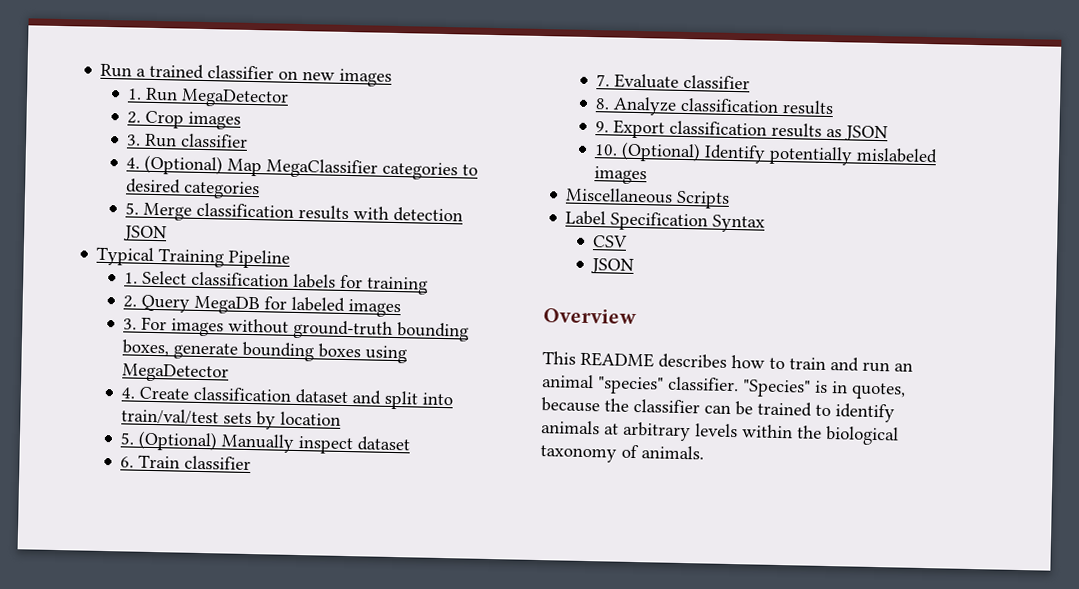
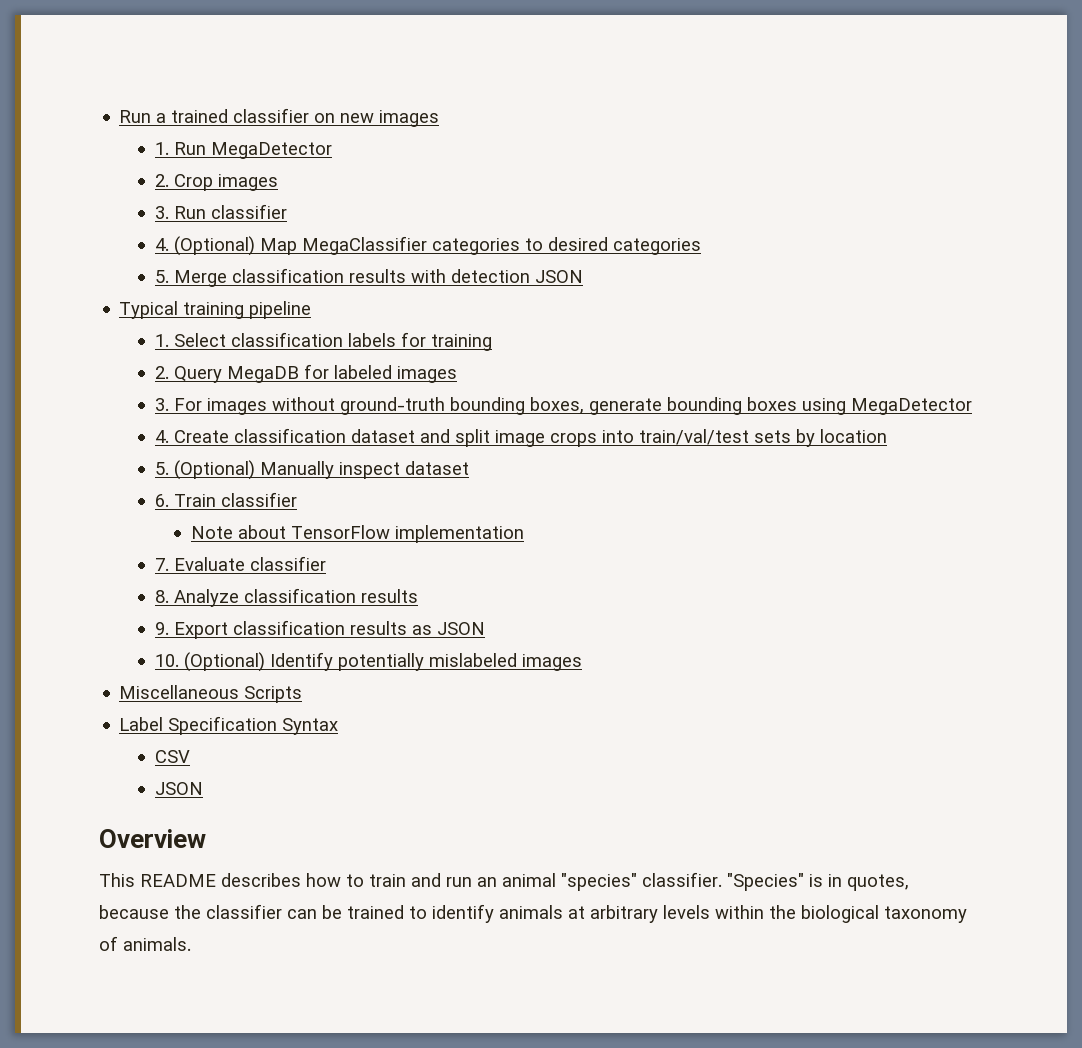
[158,248,291,269] Training Pipeline -> [183,301,312,319] training pipeline
(419, 400) none -> [494,430,597,447] image crops
(252, 463) none -> [190,525,524,543] // Note about TensorFlow implementation

